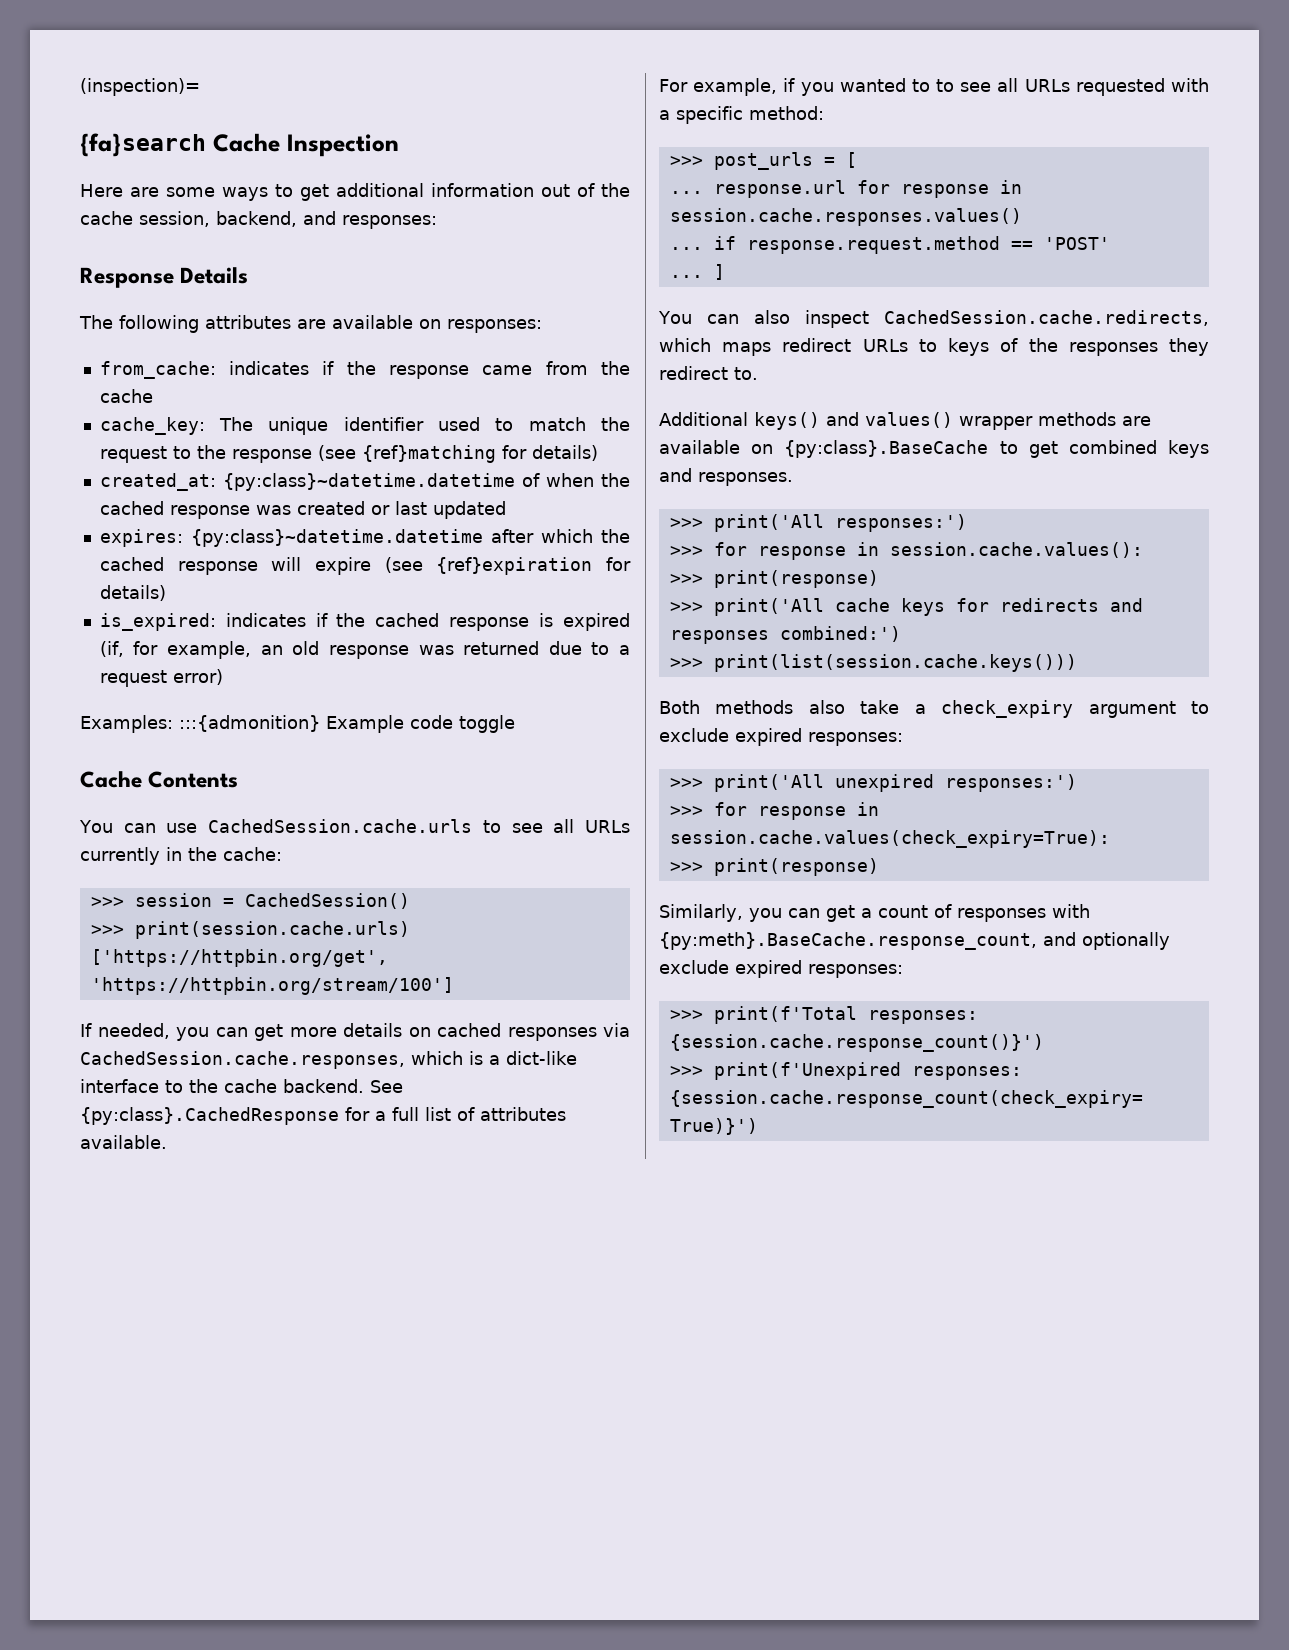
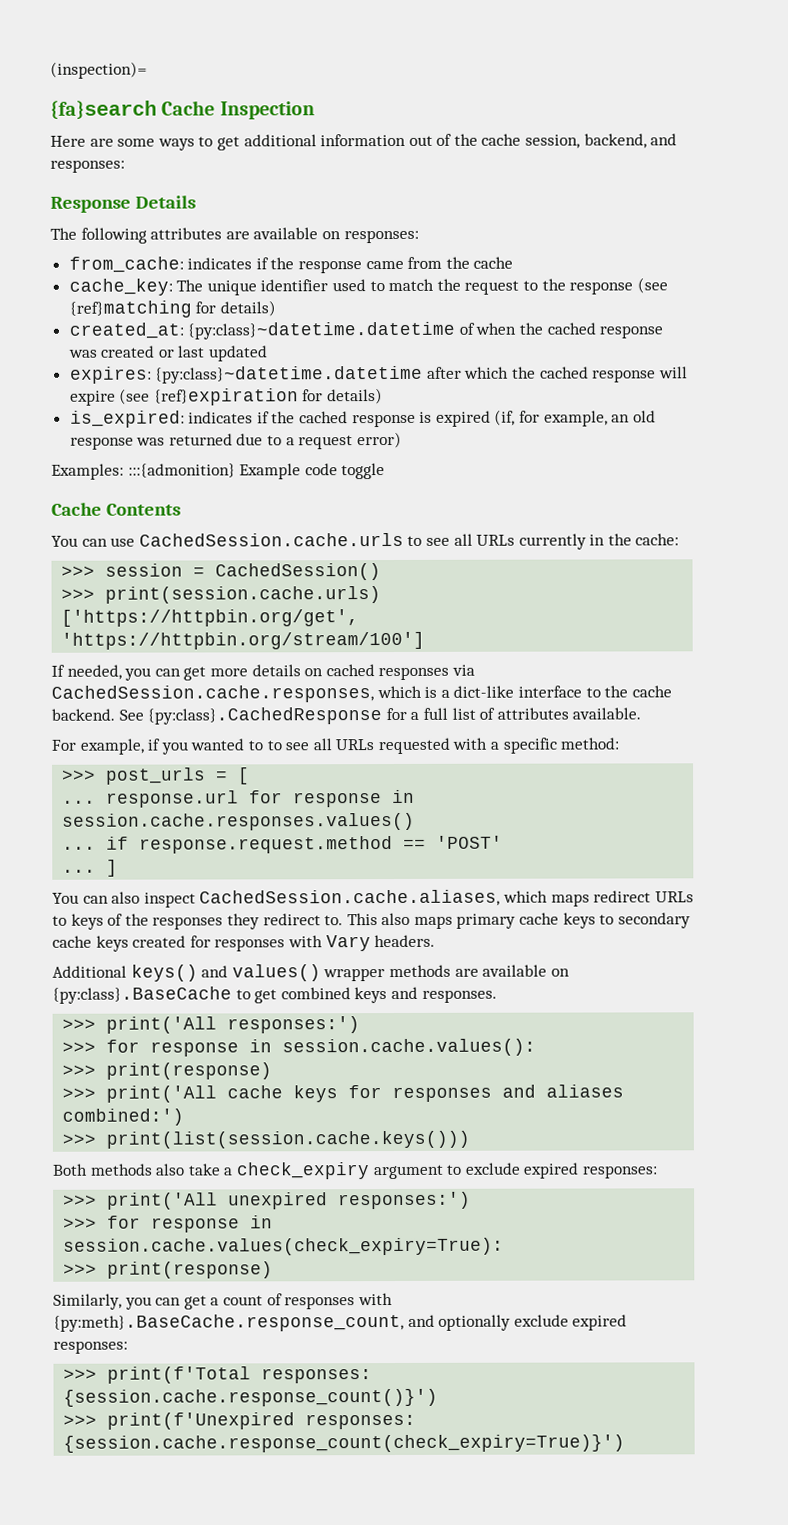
[884,310,1209,326] CachedSession.cache.redirects, -> [199,889,501,907] CachedSession.cache.aliases,
(758, 373) none -> [346,912,691,929] [52,934,436,952] This also maps primary cache keys to secondary cache keys created for responses with Vary headers.
[999,598,1143,612] [669,630,769,644] redirects and responses -> [392,1084,625,1103] responses and aliases

